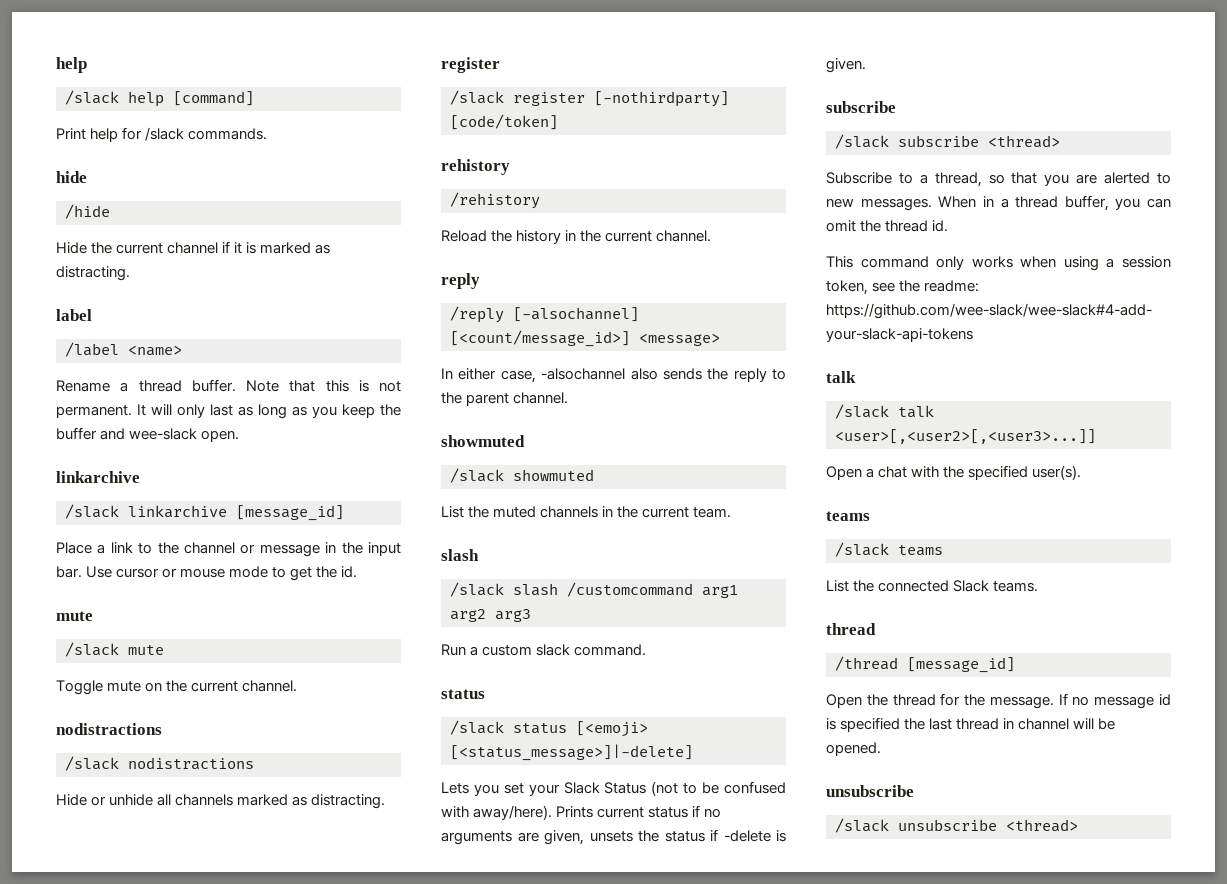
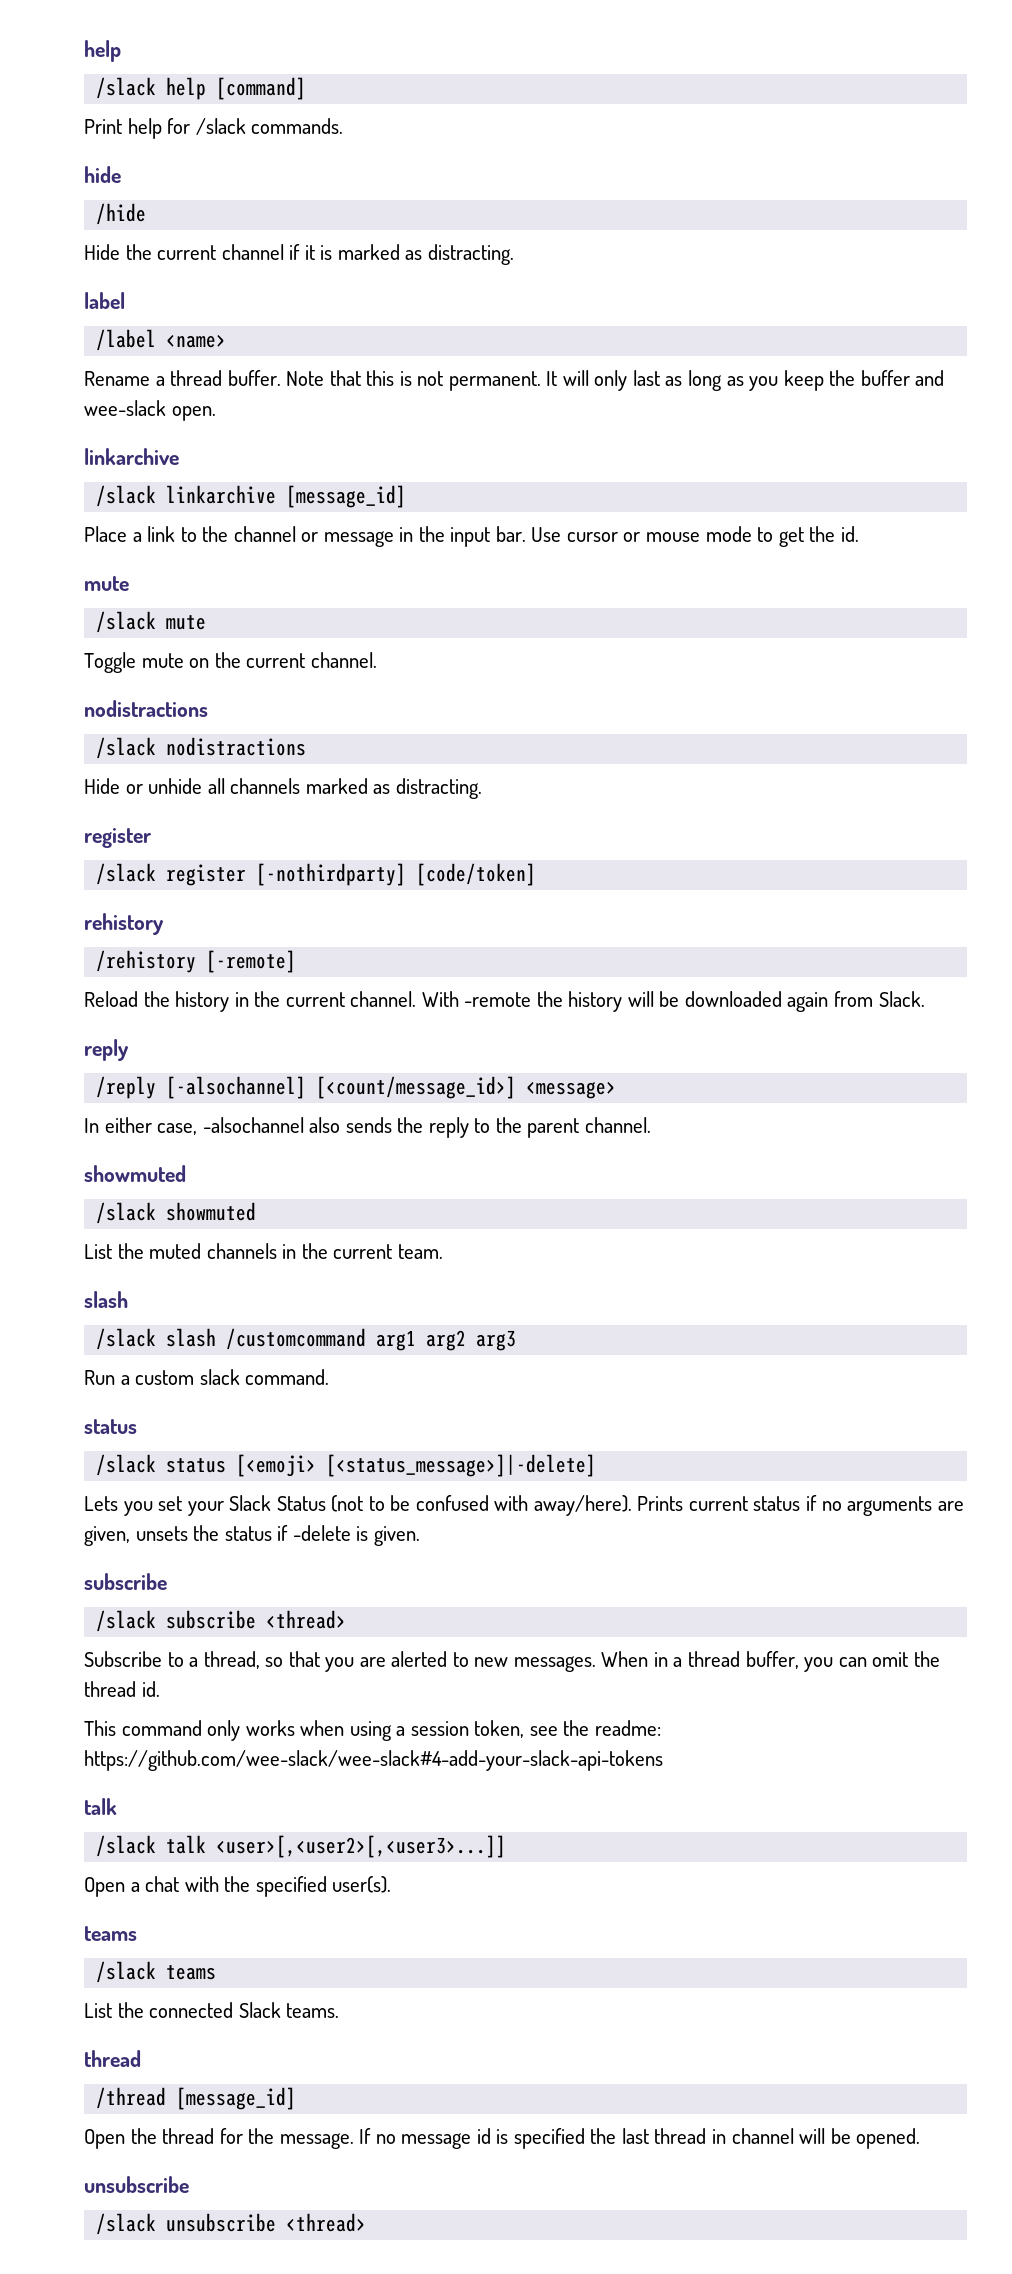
(540, 200) none -> [206,950,297,973] [-remote]
(712, 236) none -> [421,991,925,1012] With -remote the history will be downloaded again from Slack.

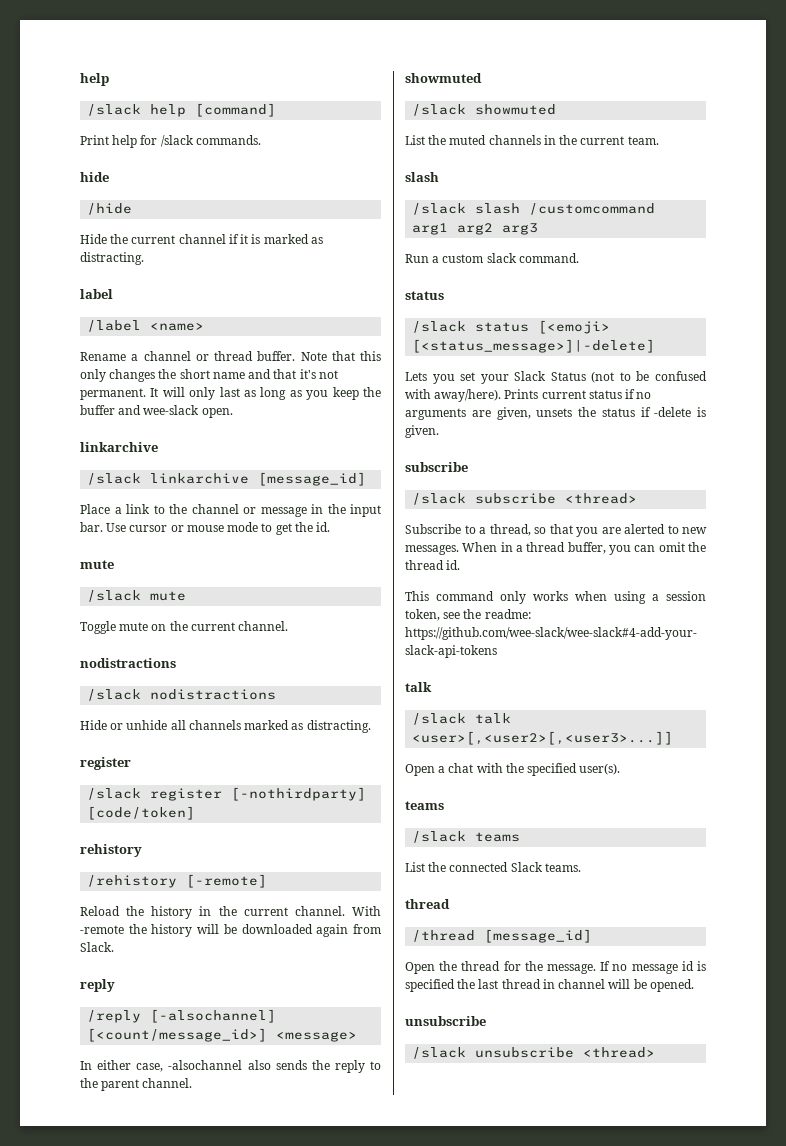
(165, 381) none -> [143,351,209,361] channel or
[399,371,412,386] is -> [80,369,316,382] only changes the short name and that it's

